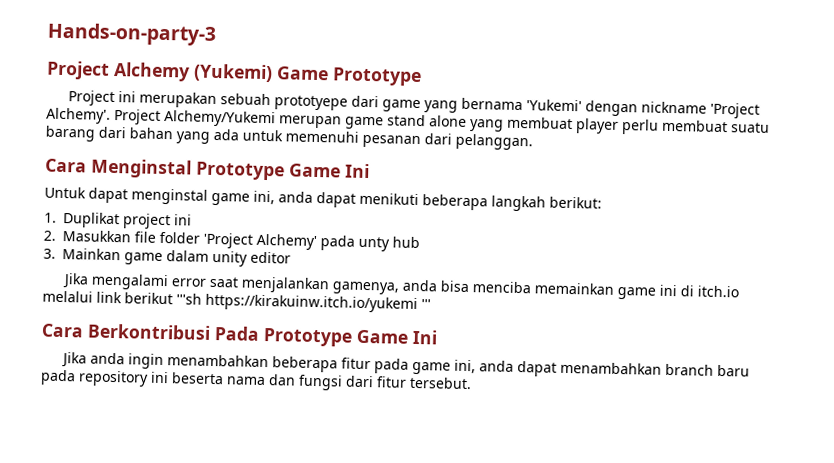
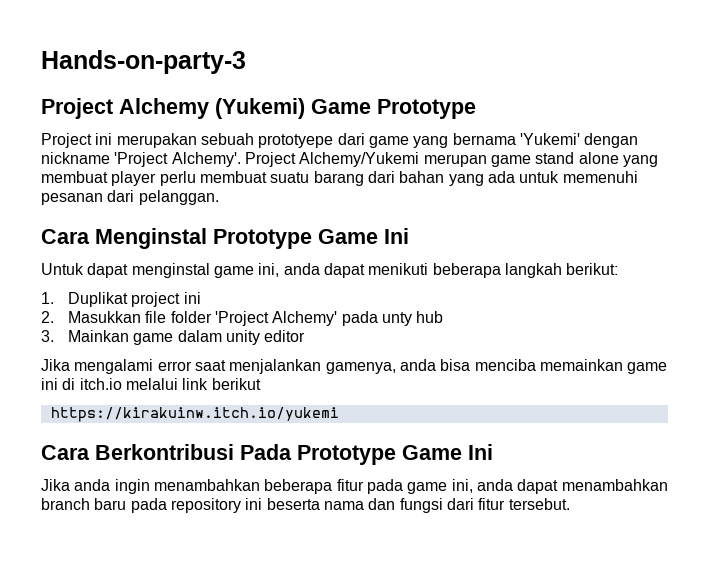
[176,293,202,305] '''sh -> (261, 384) //
[421,299,431,310] ''' -> (339, 414) none

